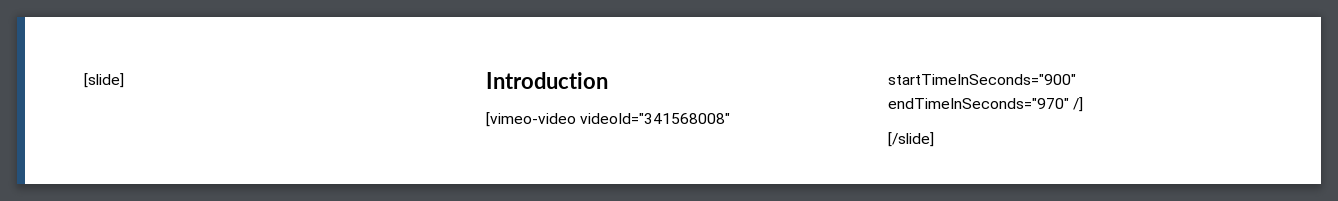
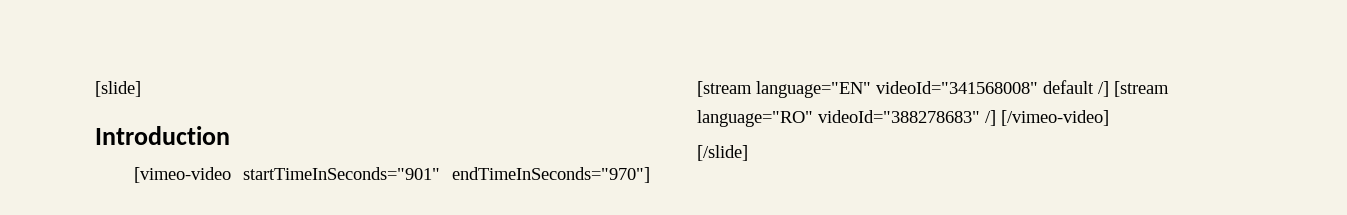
[580,113,731,124] [888,74,1076,85] [888,97,1084,112] videoId="341568008" startTimeInSeconds="900" endTimeInSeconds="970" /] -> [243,167,650,183] [697,80,1169,98] [697,110,1109,127] startTimeInSeconds="901" endTimeInSeconds="970"] [stream language="EN" videoId="341568008" default /] [stream language="RO" videoId="388278683" /] [/vimeo-video]

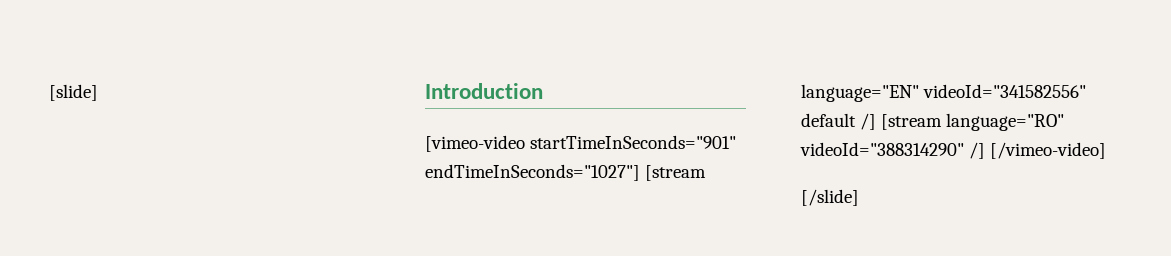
[451,167,650,183] endTimeInSeconds="970"] -> [425,164,640,181] endTimeInSeconds="1027"]
[876,81,1038,94] videoId="341568008" -> [923,84,1087,98] videoId="341582556"
[818,110,980,123] videoId="388278683" -> [800,142,964,156] videoId="388314290"

